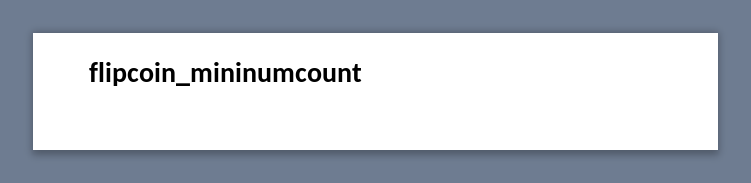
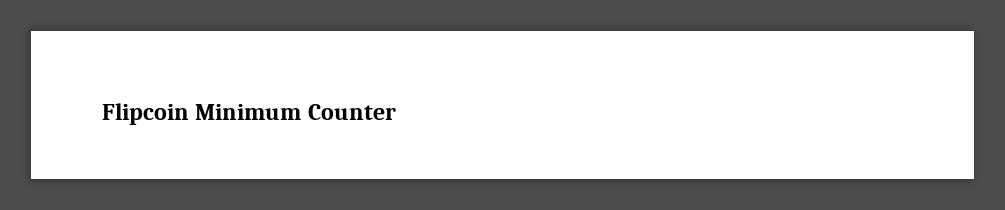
[89,62,362,86] flipcoin_mininumcount -> [102,103,396,125] Flipcoin Minimum Counter

